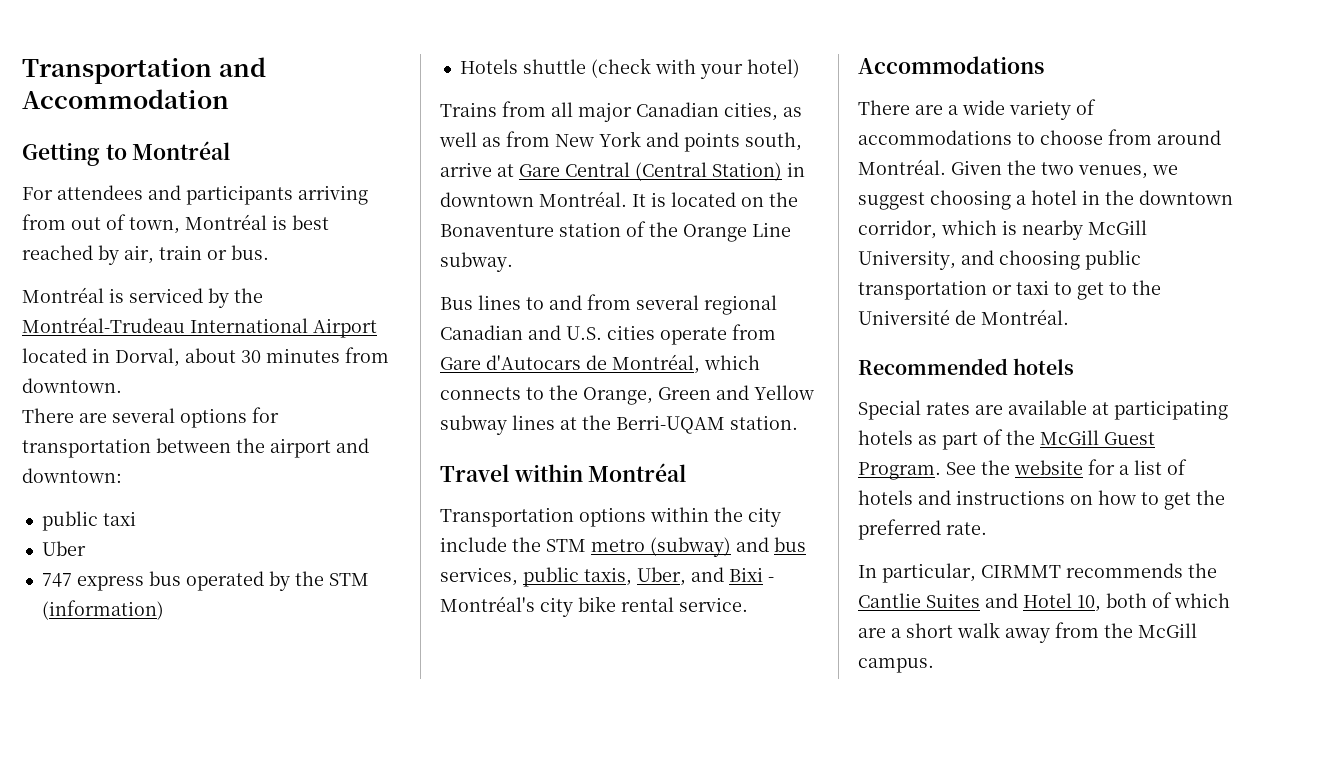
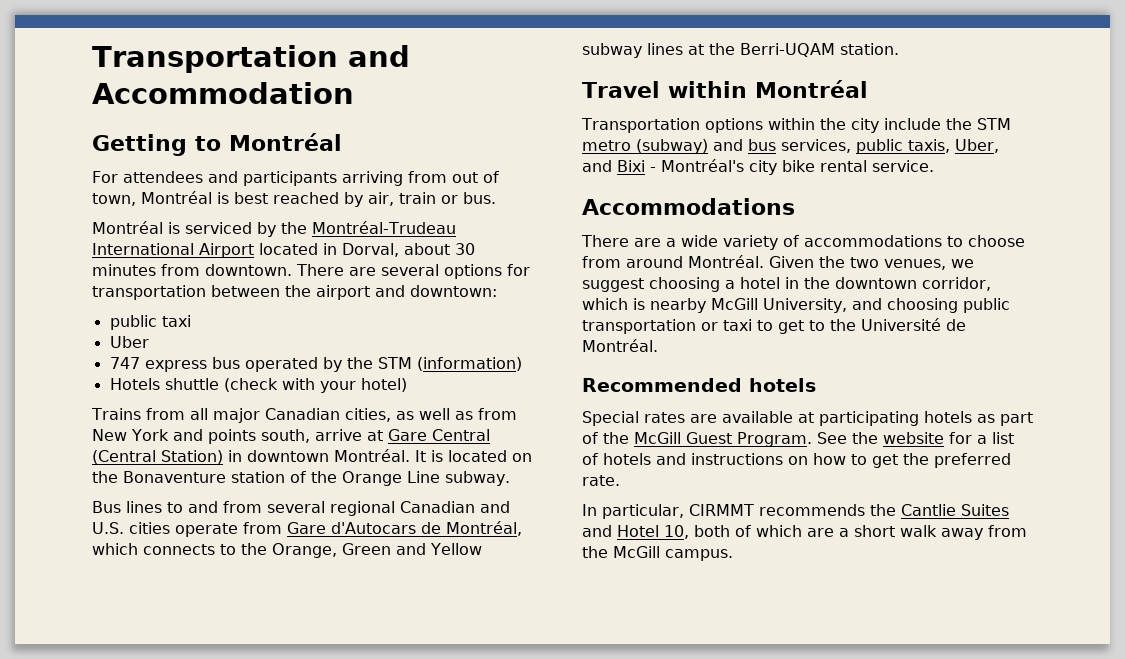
(122, 385) // -> (292, 270) none

